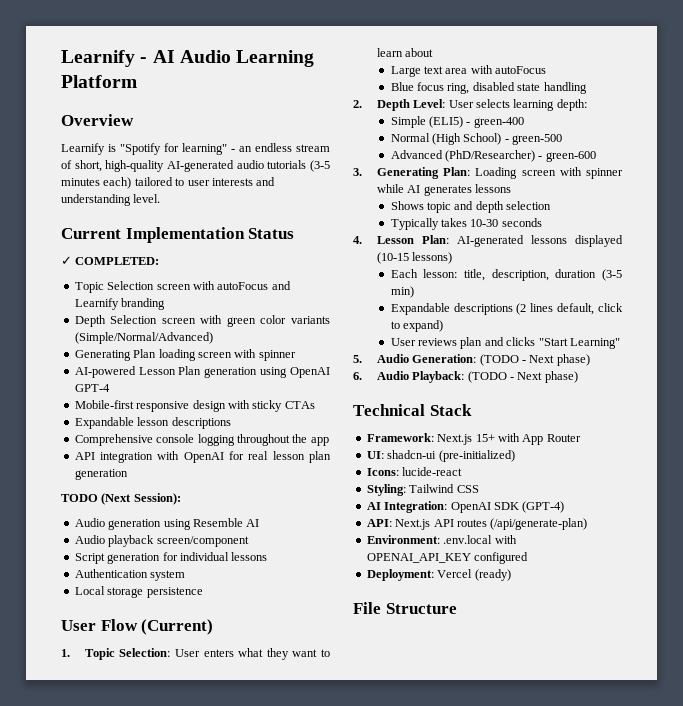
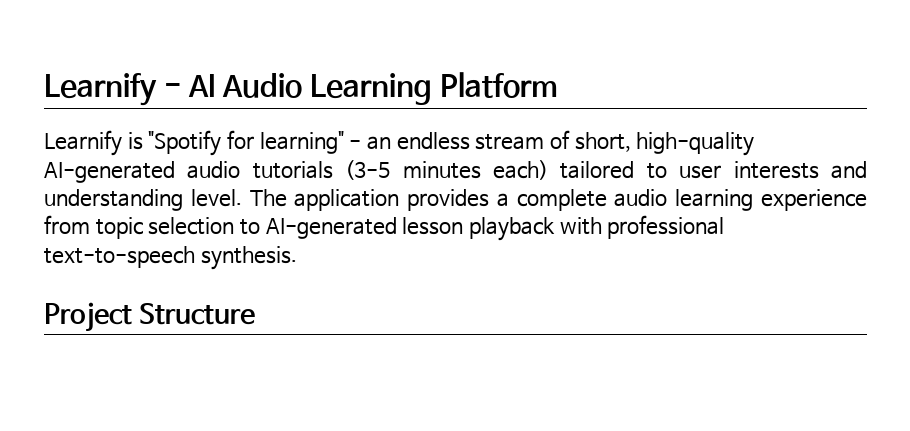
[61,114,134,126] // Overview -> (558, 85) none
[61,227,295,243] [61,256,160,265] [74,281,291,293] [74,298,166,310] [74,315,330,327] [74,332,213,344] [74,349,296,361] [74,366,330,378] [74,384,110,392] [74,400,315,412] [74,417,231,429] [74,434,329,446] [74,451,332,463] [74,469,128,480] [61,493,181,505] [74,518,260,530] [74,535,249,547] [74,552,268,564] [74,569,186,581] [74,586,203,598] [61,619,214,635] [61,648,330,660] [376,48,434,57] [390,65,547,77] [390,82,587,94] [353,99,587,111] [390,116,524,128] [390,133,563,145] [390,150,596,162] [353,167,623,179] [376,184,511,196] [390,201,552,213] [390,218,542,230] [353,235,623,247] [376,252,453,264] [390,269,622,281] [390,286,414,298] [390,303,623,315] [390,320,443,332] [390,337,620,349] [353,354,590,366] [353,371,578,383] [353,404,472,416] [366,433,581,445] [366,450,515,462] [366,467,463,476] [366,484,479,496] [366,501,565,513] [366,518,588,530] [366,535,517,544] [366,552,529,564] [366,569,511,581] [353,602,381,614] // Current Implementation Status // ✓ COMPLETED: // Topic Selection screen with autoFocus and Learnify branding // Depth Selection screen with green color variants (Simple/Normal/Advanced) // Generating Plan loading screen with spinner // AI-powered Lesson Plan generation using OpenAI GPT-4 // Mobile-first responsive design with sticky CTAs // Expandable lesson descriptions // Comprehensive console logging throughout the app // API integration with OpenAI for real lesson plan generation // TODO (Next Session): // Audio generation using Resemble AI // Audio playback screen/component // Script generation for individual lessons // Authentication system // Local storage persistence // User Flow (Current) // 1. Topic Selection: User enters what they want to learn about // Large text area with autoFocus // Blue focus ring, disabled state handling // 2. Depth Level: User selects learning depth: // Simple (ELI5) - green-400 // Normal (High School) - green-500 // Advanced (PhD/Researcher) - green-600 // 3. Generating Plan: Loading screen with spinner while AI generates lessons // Shows topic and depth selection // Typically takes 10-30 seconds // 4. Lesson Plan: AI-generated lessons displayed (10-15 lessons) // Each lesson: title, description, duration (3-5 min) // Expandable descriptions (2 lines default, click to expand) // User reviews plan and clicks "Start Learning" // 5. Audio Generation: (TODO - Next phase) // 6. Audio Playback: (TODO - Next phase) // Technical Stack // Framework: Next.js 15+ with App Router // UI: shadcn-ui (pre-initialized) // Icons: lucide-react // Styling: Tailwind CSS // AI Integration: OpenAI SDK (GPT-4) // API: Next.js API routes (/api/generate-plan) // Environment: .env.local with OPENAI_API_KEY configured // Deployment: Vercel (ready) // File -> [249,189,867,211] [44,215,725,241] [44,246,297,270] [44,302,132,332] The application provides a complete audio learning experience from topic selection to AI-generated lesson playback with professional text-to-speech synthesis. // Project

